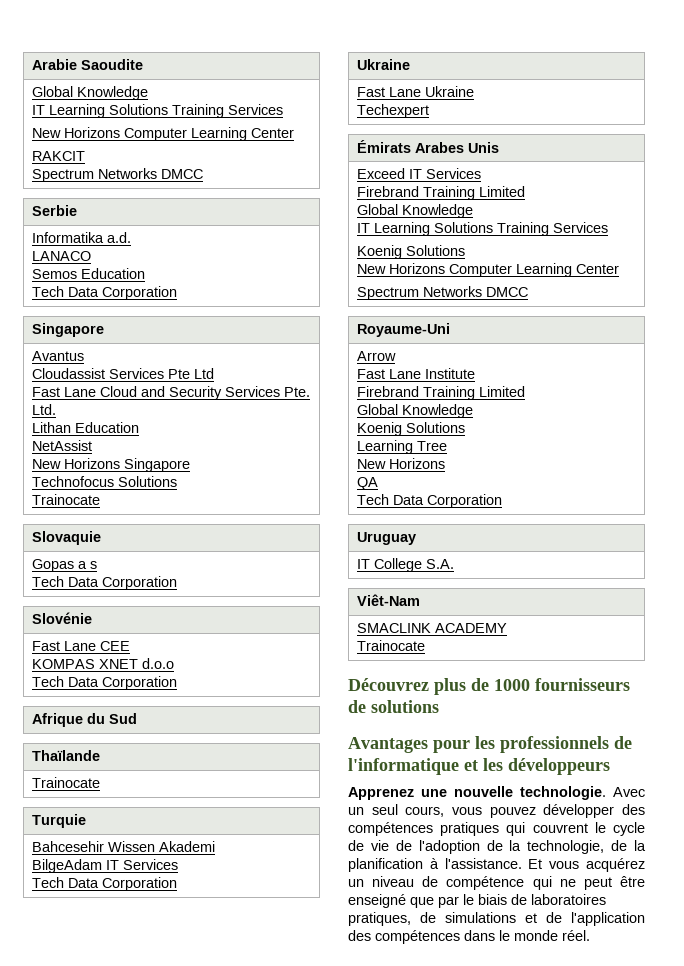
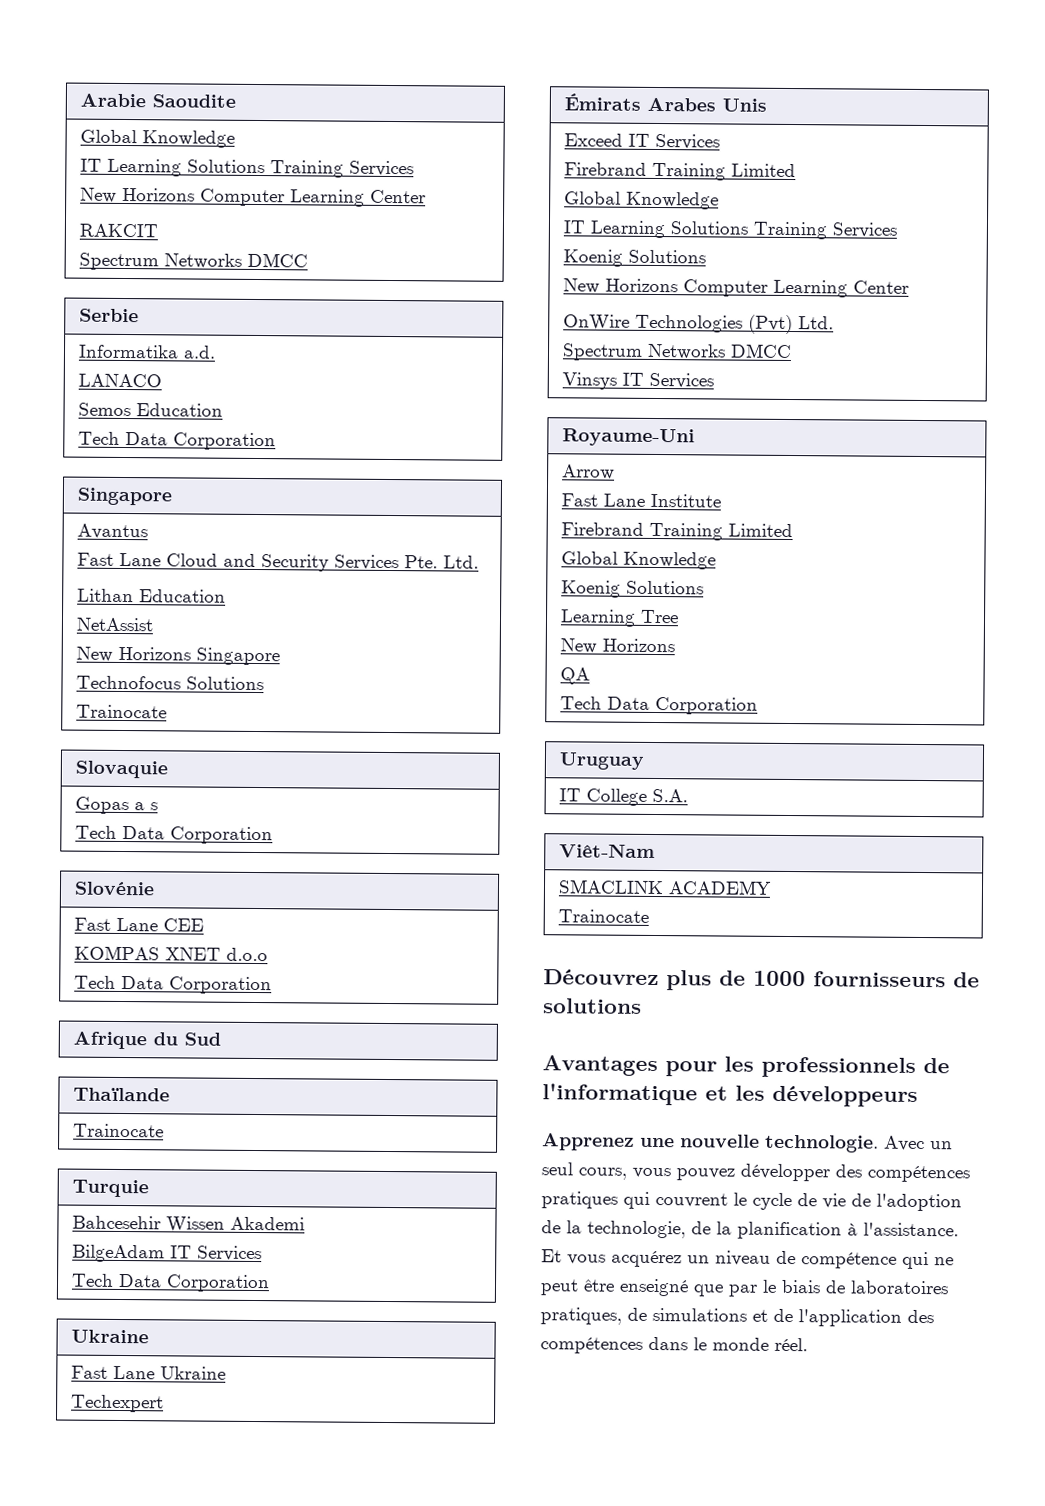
[32,368,215,379] // Cloudassist Services Pte Ltd -> (149, 531) none
[357,286,529,300] // Spectrum Networks DMCC -> [563,314,835,335] [562,343,793,361] [562,372,715,390] // OnWire Technologies (Pvt) Ltd. // Spectrum Networks DMCC // Vinsys IT Services

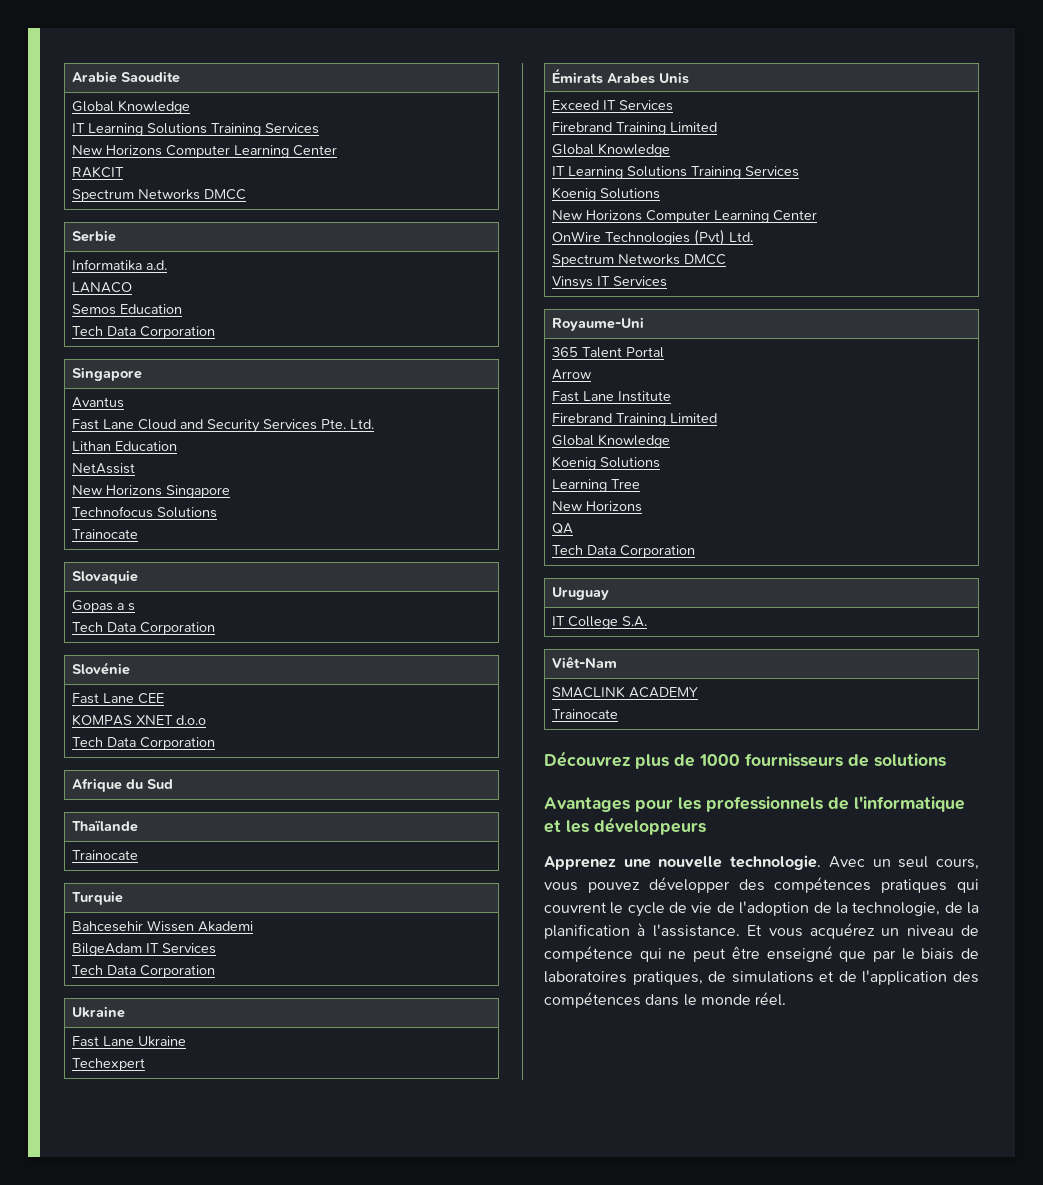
(696, 437) none -> [552,347,665,358] 365 Talent Portal //

